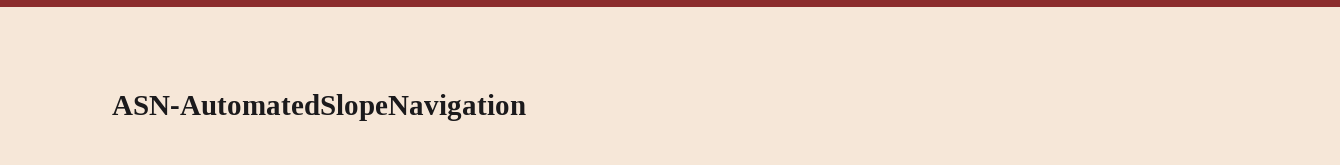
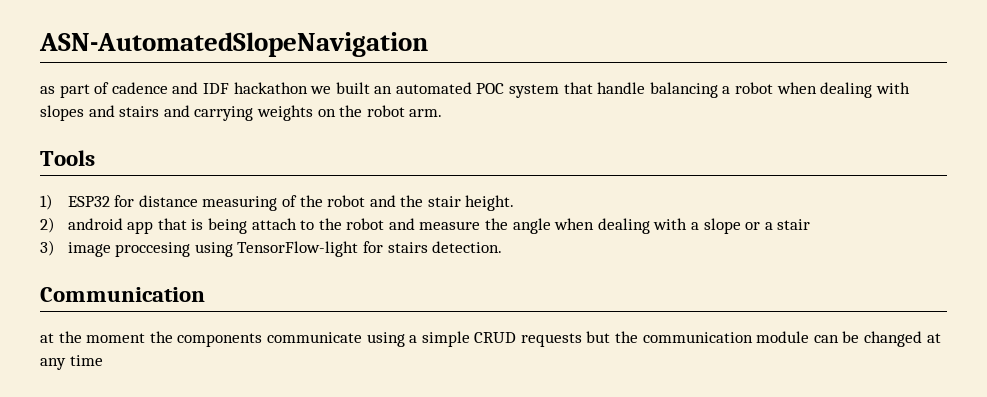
(526, 107) none -> [40,82,910,98] [40,105,443,121] [40,150,95,166] [40,194,515,211] [40,217,811,234] [40,240,503,257] [40,287,205,302] [40,331,941,347] [40,355,103,370] // as part of cadence and IDF hackathon we built an automated POC system that handle balancing a robot when dealing with slopes and stairs and carrying weights on the robot arm. // Tools // 1) ESP32 for distance measuring of the robot and the stair height. // 2) android app that is being attach to the robot and measure the angle when dealing with a slope or a stair // 3) image proccesing using TensorFlow-light for stairs detection. // Communication // at the moment the components communicate using a simple CRUD requests but the communication module can be changed at any time

